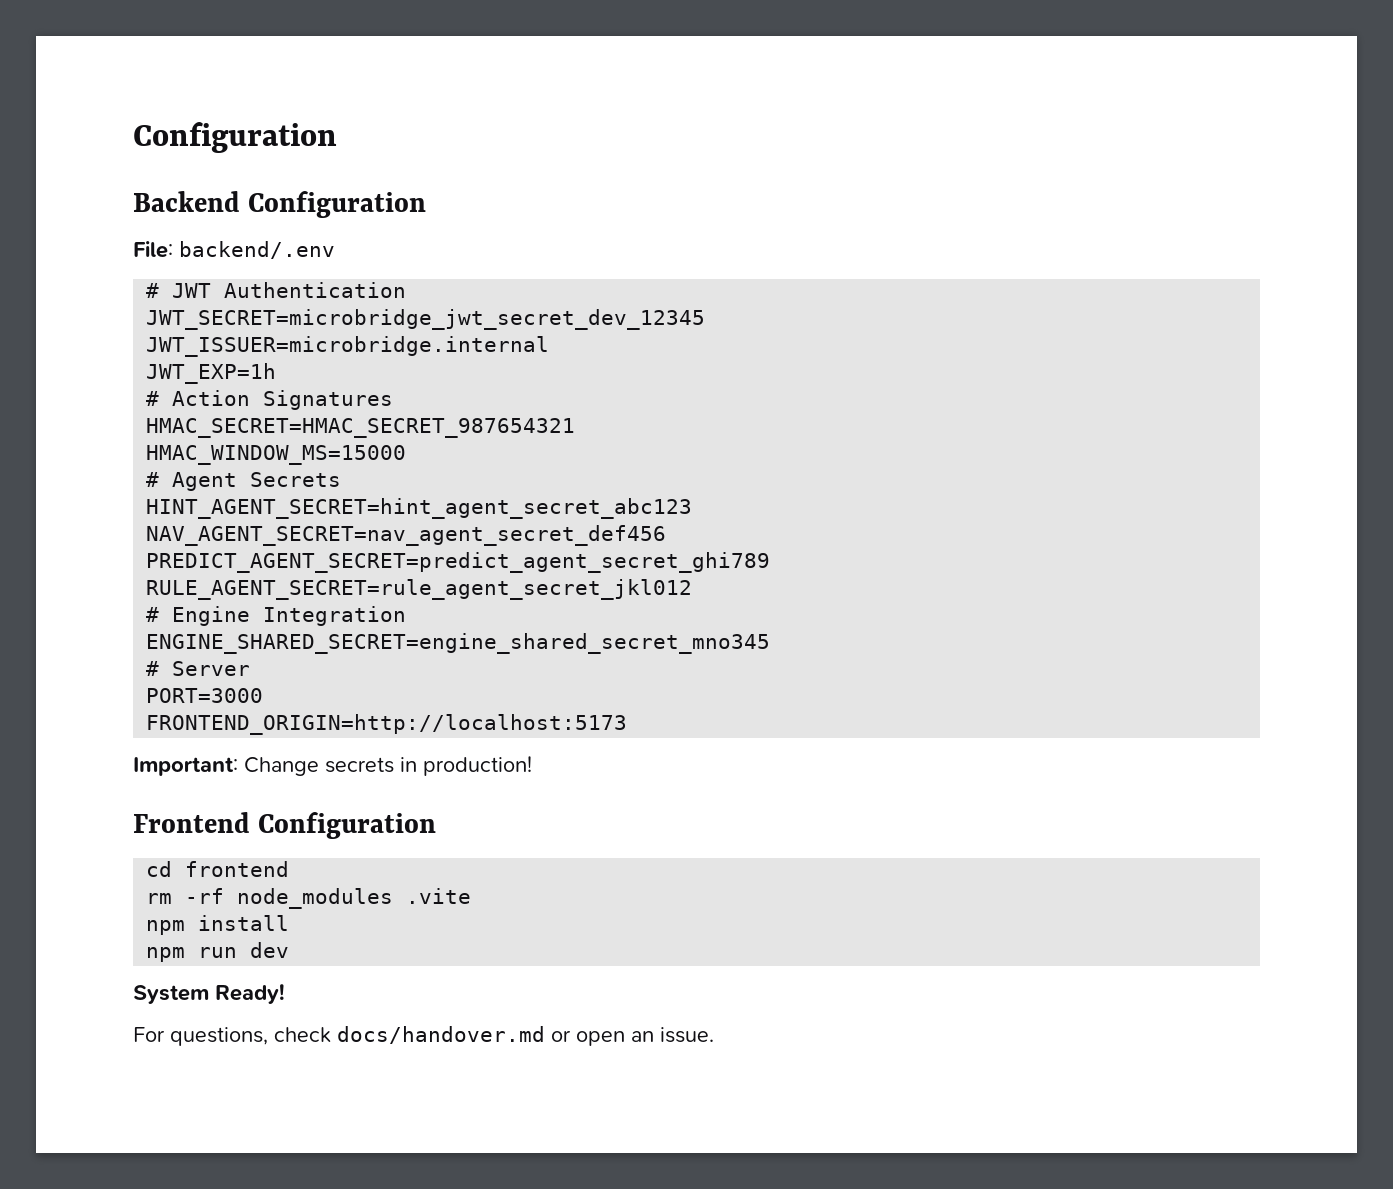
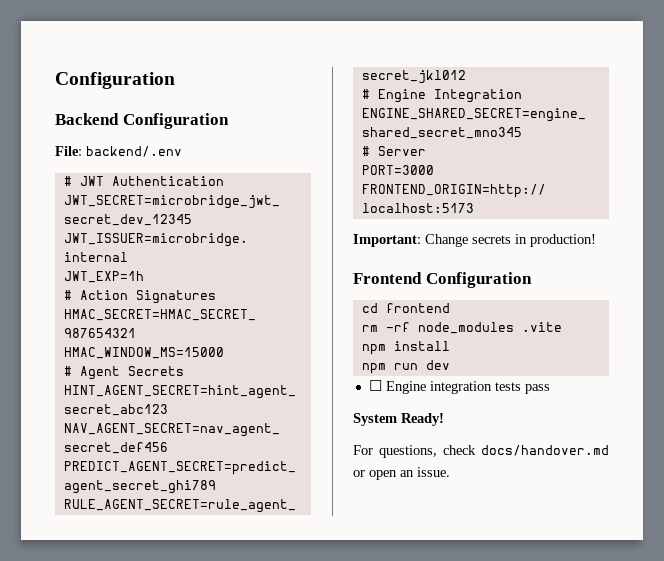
(290, 950) none -> [368,380,550,394] // ☐ Engine integration tests pass

